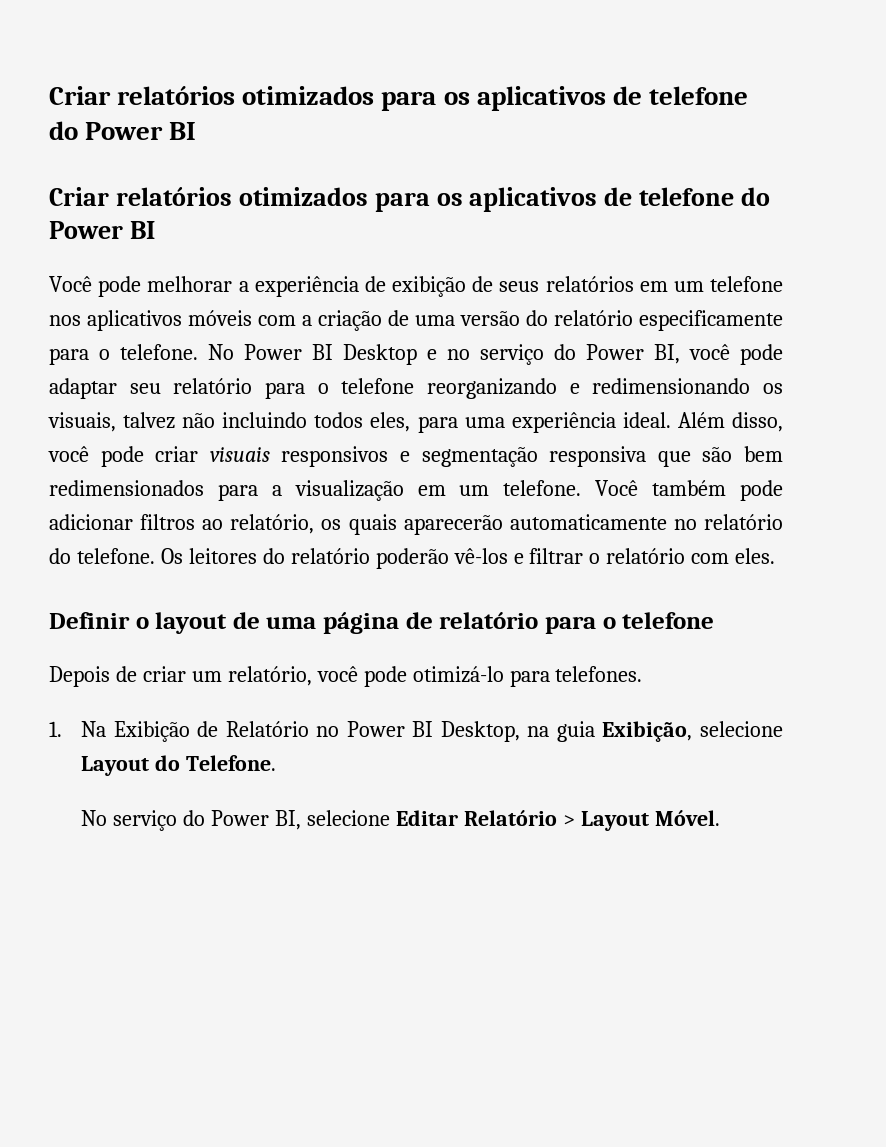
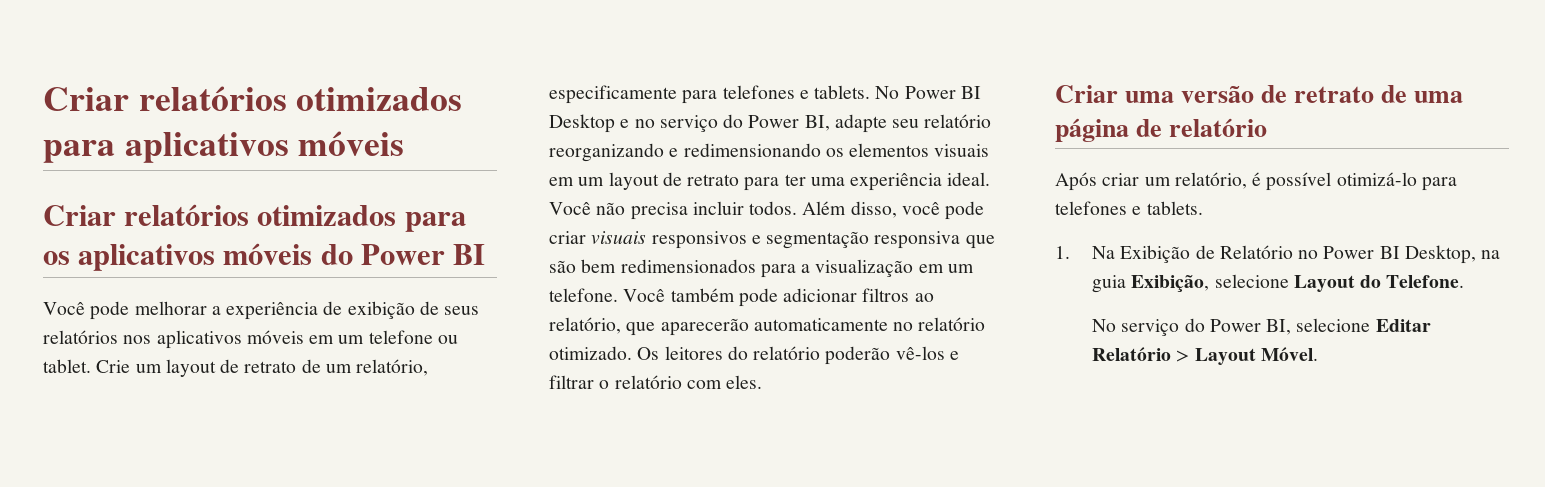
[49,86,749,111] [49,121,197,140] [49,187,735,212] Criar relatórios otimizados para os aplicativos de telefone do Power BI // Criar relatórios otimizados para os aplicativos de telefone -> [43,86,463,111] [43,131,405,163] [43,204,466,232] [43,243,313,271] Criar relatórios otimizados para aplicativos móveis // Criar relatórios otimizados para os aplicativos móveis
[639,276,783,292] [49,310,783,331] [49,344,198,365] em um telefone nos aplicativos móveis com a criação de uma versão do relatório especificamente para o telefone. -> [123,330,458,349] [43,359,429,377] [549,85,871,104] nos aplicativos móveis em um telefone ou tablet. Crie um layout de retrato de um relatório, especificamente para telefones e tablets.
[689,344,783,365] [49,378,783,399] [48,412,671,433] você pode adaptar seu relatório para o telefone reorganizando e redimensionando os visuais, talvez não incluindo todos eles, para uma experiência ideal. -> [834,114,992,133] [549,143,990,162] [549,172,991,191] [549,201,798,220] adapte seu relatório reorganizando e redimensionando os elementos visuais em um layout de retrato para ter uma experiência ideal. Você não precisa incluir todos.
[321,514,397,535] os quais -> [626,322,656,336] que
[49,548,155,564] do telefone. -> [549,346,632,360] otimizado.
[49,612,228,634] Definir o layout -> [1055,85,1375,103] Criar uma versão de retrato
[544,612,715,634] [49,666,643,687] para o telefone // Depois de criar um relatório, você pode otimizá-lo para telefones. -> [1055,172,1457,191] [1055,201,1203,215] // Após criar um relatório, é possível otimizá-lo para telefones e tablets.

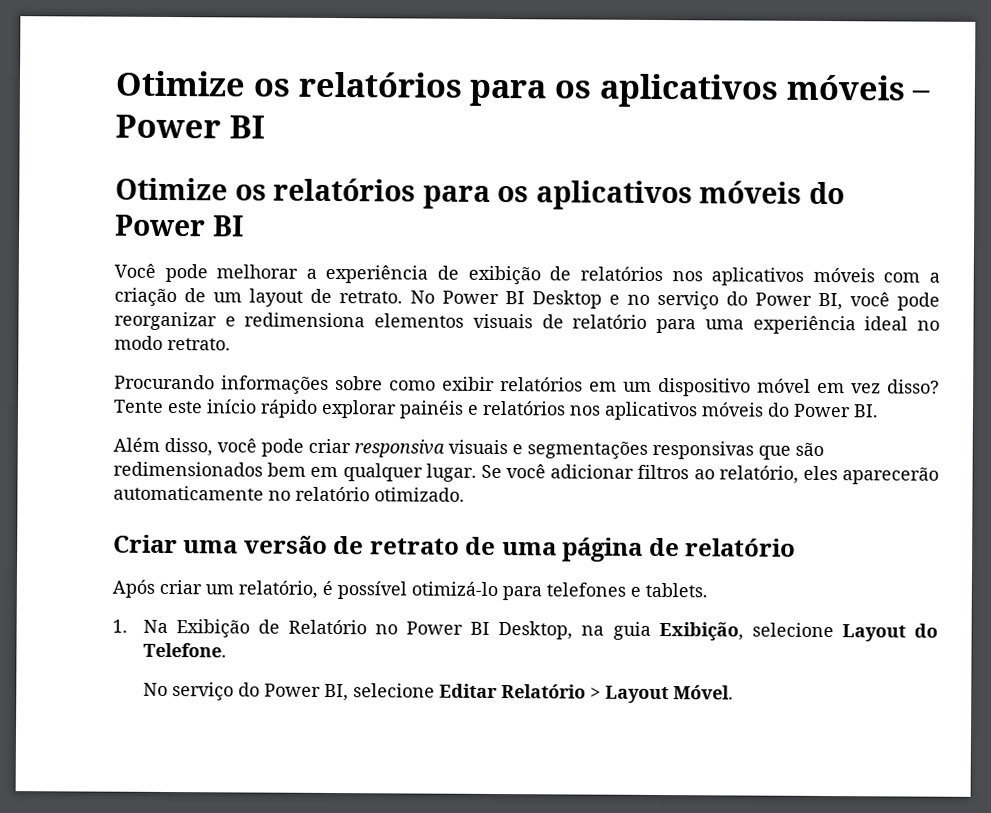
[43,86,463,111] [43,131,405,163] [43,204,397,226] Criar relatórios otimizados para aplicativos móveis // Criar relatórios otimizados -> [115,70,931,108] [115,114,265,139] [115,177,417,202] Otimize os relatórios para os aplicativos móveis – Power BI // Otimize os relatórios
[444,306,480,315] [43,330,458,349] [43,359,429,377] [549,85,871,104] seus relatórios nos aplicativos móveis em um telefone ou tablet. Crie um layout de retrato de um relatório, especificamente para telefones e tablets. -> [579,266,941,286] [114,287,403,307] relatórios nos aplicativos móveis com a criação de um layout de retrato.
[834,114,992,133] [549,143,990,162] [549,172,991,191] [549,201,798,220] adapte seu relatório reorganizando e redimensionando os elementos visuais em um layout de retrato para ter uma experiência ideal. Você não precisa incluir todos. -> [850,292,940,311] [114,311,941,335] [114,335,231,351] [114,374,940,397] [113,399,879,421] você pode reorganizar e redimensiona elementos visuais de relatório para uma experiência ideal no modo retrato. // Procurando informações sobre como exibir relatórios em um dispositivo móvel em vez disso? Tente este início rápido explorar painéis e relatórios nos aplicativos móveis do Power BI. //
[591,231,995,249] [549,259,974,278] [549,288,778,307] visuais responsivos e segmentação responsiva que são bem redimensionados para a visualização em um telefone. Você também pode -> [354,439,824,460] [113,461,546,482] responsiva visuais e segmentações responsivas que são redimensionados bem em qualquer lugar. Se você
[626,322,656,336] que -> [802,465,838,481] eles
[637,346,959,365] [549,375,763,389] Os leitores do relatório poderão vê-los e filtrar o relatório com eles. -> (465, 494) none

